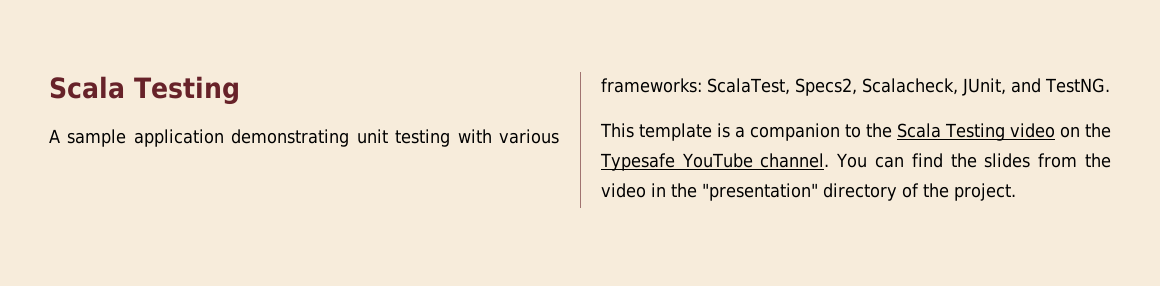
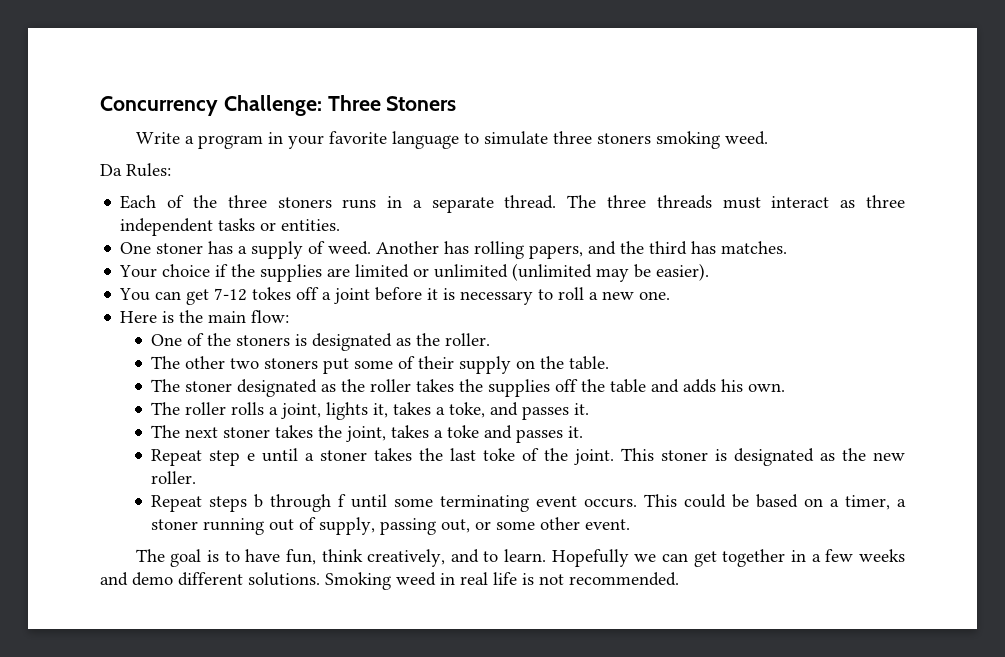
[49,76,240,105] [49,129,559,147] [601,78,1110,96] [600,123,1111,141] [600,153,1111,171] [601,183,1016,201] Scala Testing // A sample application demonstrating unit testing with various frameworks: ScalaTest, Specs2, Scalacheck, JUnit, and TestNG. // This template is a companion to the Scala Testing video on the Typesafe YouTube channel. You can find the slides from the video in the "presentation" directory of the project. -> [100,95,457,116] [135,131,768,149] [100,163,171,177] [120,195,905,213] [120,218,341,236] [120,241,788,259] [119,263,710,282] [119,287,671,305] [120,310,290,323] [151,333,491,351] [151,356,610,374] [151,379,786,397] [151,402,590,420] [151,425,584,443] [151,448,905,466] [151,471,197,484] [151,494,907,512] [151,517,631,535] [135,549,906,567] [100,572,679,590] Concurrency Challenge: Three Stoners // Write a program in your favorite language to simulate three stoners smoking weed. // Da Rules: // Each of the three stoners runs in a separate thread. The three threads must interact as three independent tasks or entities. // One stoner has a supply of weed. Another has rolling papers, and the third has matches. // Your choice if the supplies are limited or unlimited (unlimited may be easier). // You can get 7-12 tokes off a joint before it is necessary to roll a new one. // Here is the main flow: // One of the stoners is designated as the roller. // The other two stoners put some of their supply on the table. // The stoner designated as the roller takes the supplies off the table and adds his own. // The roller rolls a joint, lights it, takes a toke, and passes it. // The next stoner takes the joint, takes a toke and passes it. // Repeat step e until a stoner takes the last toke of the joint. This stoner is designated as the new roller. // Repeat steps b through f until some terminating event occurs. This could be based on a timer, a stoner running out of supply, passing out, or some other event. // The goal is to have fun, think creatively, and to learn. Hopefully we can get together in a few weeks and demo different solutions. Smoking weed in real life is not recommended.

